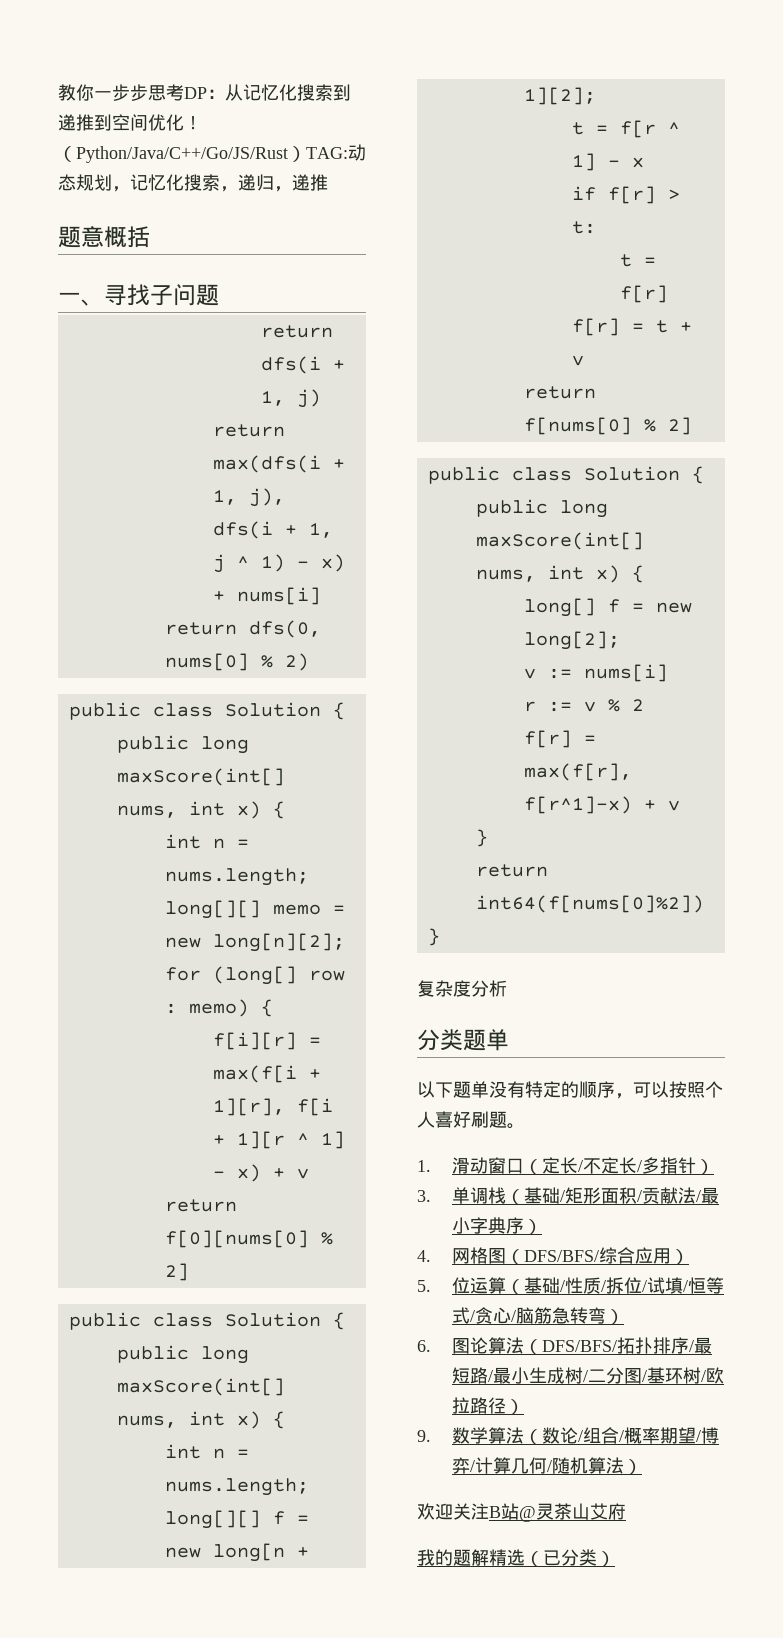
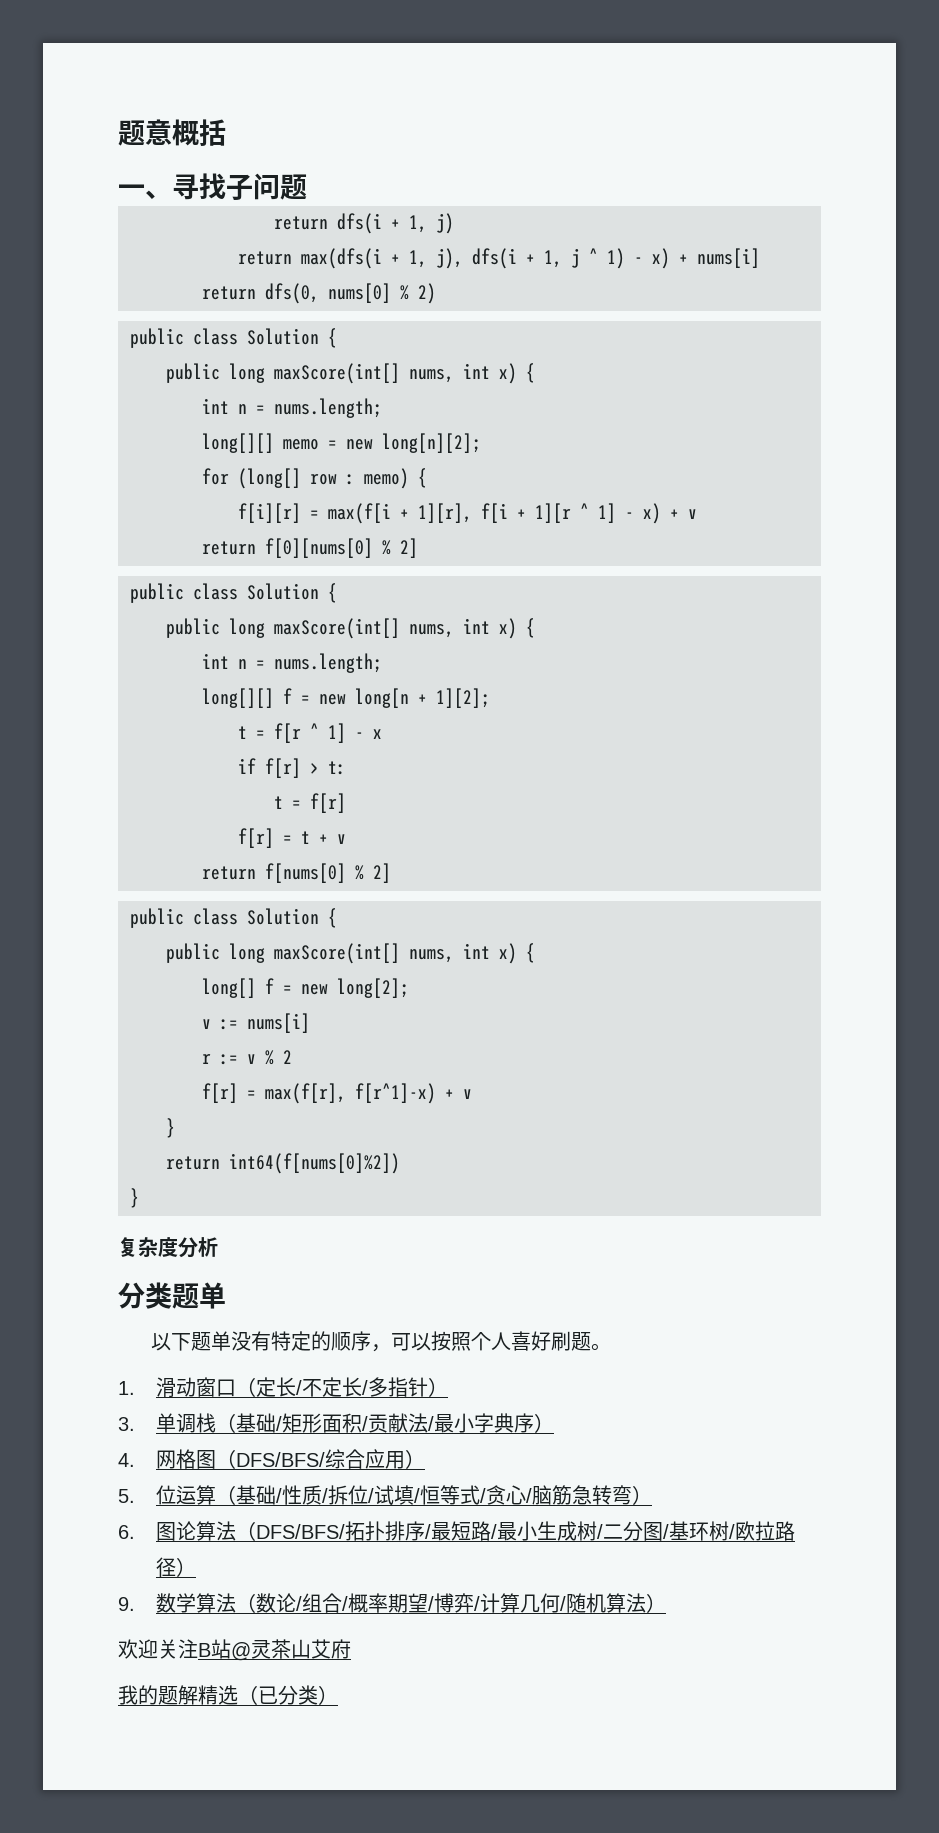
[58,84,351,101] [58,114,202,131] [58,144,366,163] [58,174,328,192] 教你一步步思考DP：从记忆化搜索到递推到空间优化！（Python/Java/C++/Go/JS/Rust）TAG:动态规划，记忆化搜索，递归，递推 // -> (118, 133) none

